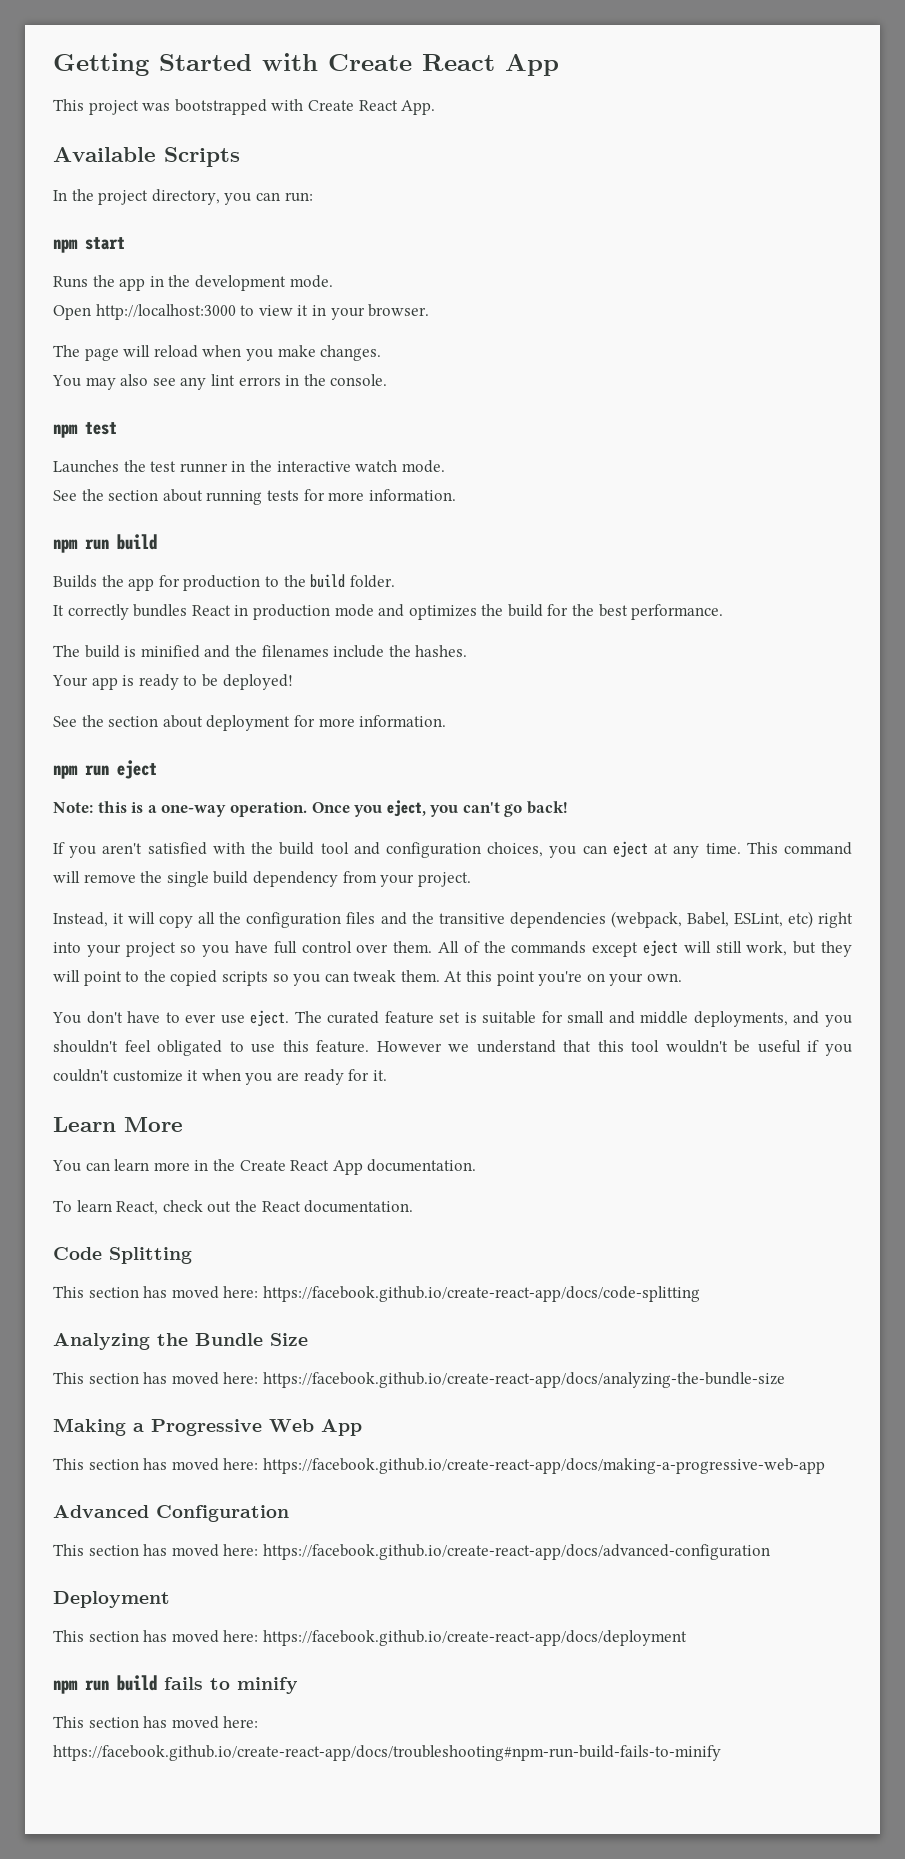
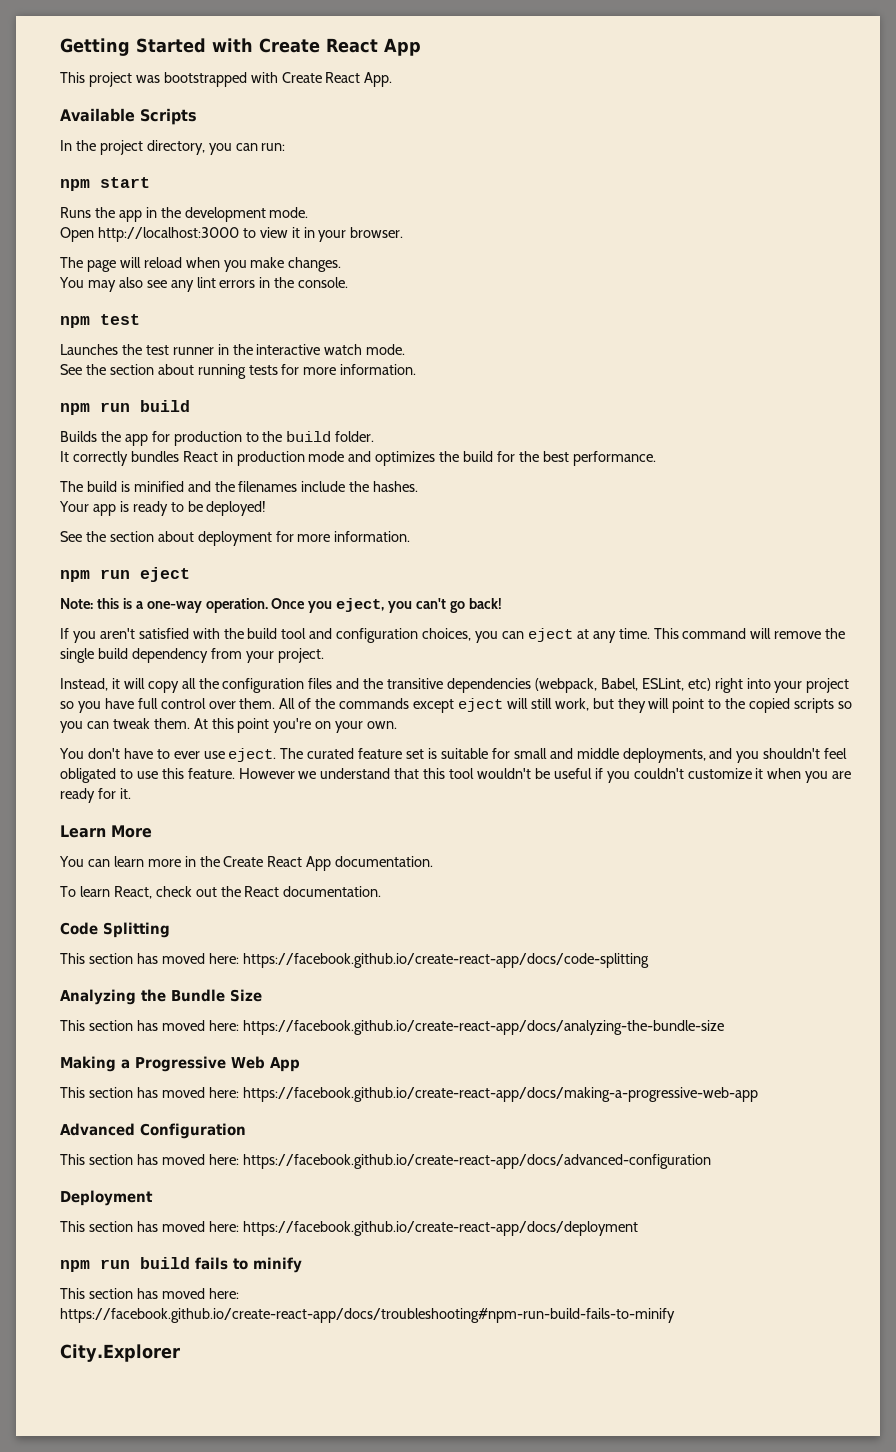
(721, 1753) none -> [60,1344,180,1362] // City.Explorer

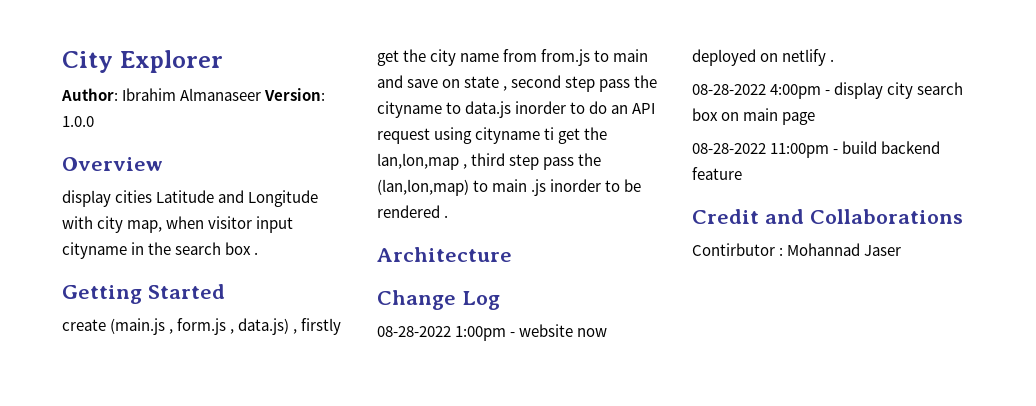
[60,38,421,56] [60,72,393,87] [60,108,197,125] [60,140,286,155] [60,177,150,191] [60,207,309,222] [60,227,404,242] [60,257,342,272] [59,277,349,292] [60,314,140,328] [60,344,406,355] [60,364,417,379] [60,400,190,415] [60,431,375,446] [60,451,656,466] [60,481,419,492] [59,501,267,516] [60,531,411,546] [60,567,190,582] [60,598,502,613] [60,628,846,643] [60,648,324,663] [60,678,850,693] [60,698,852,713] [60,718,398,733] [59,748,848,763] [60,768,852,783] [60,788,131,803] [60,825,152,838] [59,856,434,871] [60,886,382,899] [60,922,170,938] [60,953,649,968] [60,989,262,1005] [60,1020,724,1035] [60,1056,300,1072] [60,1087,758,1102] [60,1123,246,1139] [60,1154,711,1169] [60,1190,153,1206] [60,1221,638,1236] [60,1257,302,1273] [60,1288,239,1299] [60,1308,675,1323] [60,1344,180,1362] Getting Started with Create React App // This project was bootstrapped with Create React App. // Available Scripts // In the project directory, you can run: // npm start // Runs the app in the development mode. // Open http://localhost:3000 to view it in your browser. // The page will reload when you make changes. // You may also see any lint errors in the console. // npm test // Launches the test runner in the interactive watch mode. // See the section about running tests for more information. // npm run build // Builds the app for production to the build folder. // It correctly bundles React in production mode and optimizes the build for the best performance. // The build is minified and the filenames include the hashes. // Your app is ready to be deployed! // See the section about deployment for more information. // npm run eject // Note: this is a one-way operation. Once you eject, you can't go back! // If you aren't satisfied with the build tool and configuration choices, you can eject at any time. This command will remove the single build dependency from your project. // Instead, it will copy all the configuration files and the transitive dependencies (webpack, Babel, ESLint, etc) right into your project so you have full control over them. All of the commands except eject will still work, but they will point to the copied scripts so you can tweak them. At this point you're on your own. // You don't have to ever use eject. The curated feature set is suitable for small and middle deployments, and you shouldn't feel obligated to use this feature. However we understand that this tool wouldn't be useful if you couldn't customize it when you are ready for it. // Learn More // You can learn more in the Create React App documentation. // To learn React, check out the React documentation. // Code Splitting // This section has moved here: https://facebook.github.io/create-react-app/docs/code-splitting // Analyzing the Bundle Size // This section has moved here: https://facebook.github.io/create-react-app/docs/analyzing-the-bundle-size // Making a Progressive Web App // This section has moved here: https://facebook.github.io/create-react-app/docs/making-a-progressive-web-app // Advanced Configuration // This section has moved here: https://facebook.github.io/create-react-app/docs/advanced-configuration // Deployment // This section has moved here: https://facebook.github.io/create-react-app/docs/deployment // npm run build fails to minify // This section has moved here: https://facebook.github.io/create-react-app/docs/troubleshooting#npm-run-build-fails-to-minify // City.Explorer -> [62,50,223,73] [61,88,326,101] [62,116,94,127] [62,157,163,171] [62,190,319,207] [62,216,294,233] [62,242,259,259] [62,284,225,304] [62,318,342,335] [377,49,649,66] [377,75,658,92] [377,101,656,118] [377,127,608,144] [377,153,602,170] [377,179,642,196] [377,205,449,218] [377,247,512,262] [377,290,500,310] [377,324,608,341] [692,49,835,66] [692,82,964,99] [692,108,816,125] [692,141,941,158] [692,167,742,180] [692,209,963,224] [692,243,902,256] City Explorer // Author: Ibrahim Almanaseer Version: 1.0.0 // Overview // display cities Latitude and Longitude with city map, when visitor input cityname in the search box . // Getting Started // create (main.js , form.js , data.js) , firstly get the city name from from.js to main and save on state , second step pass the cityname to data.js inorder to do an API request using cityname ti get the lan,lon,map , third step pass the (lan,lon,map) to main .js inorder to be rendered . // Architecture // Change Log // 08-28-2022 1:00pm - website now deployed on netlify . // 08-28-2022 4:00pm - display city search box on main page // 08-28-2022 11:00pm - build backend feature // Credit and Collaborations // Contirbutor : Mohannad Jaser

